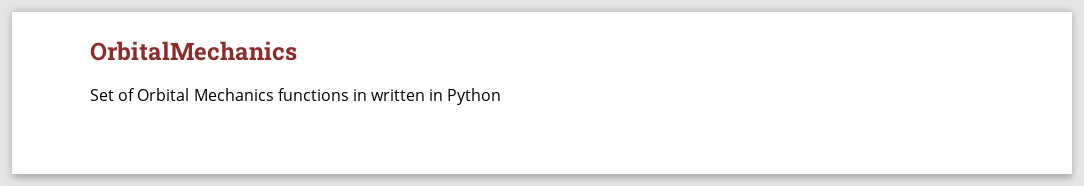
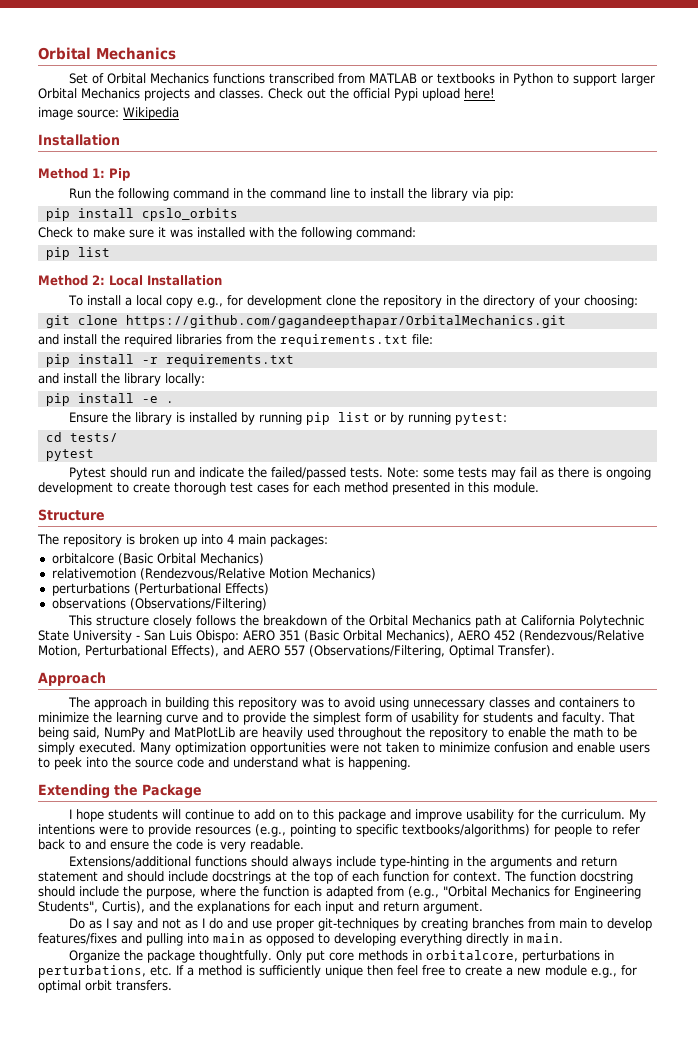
[90,41,297,61] OrbitalMechanics -> [38,47,176,60] Orbital Mechanics
[352,88,502,105] in written in Python -> [269,73,656,86] [38,88,495,101] [38,107,179,120] [38,134,120,146] [38,168,130,181] [69,188,515,201] [45,208,238,221] [38,227,416,240] [45,247,110,260] [38,275,222,286] [68,295,639,308] [45,315,566,328] [38,334,433,347] [45,354,294,367] [38,373,205,386] [45,393,174,406] [69,412,508,425] [45,432,118,442] [45,449,94,461] [69,467,652,480] [38,482,539,495] [38,509,105,521] [37,534,328,547] [51,553,264,565] [51,568,376,580] [51,583,269,596] [51,598,267,611] [68,615,645,628] [38,630,644,643] [38,645,555,658] [38,672,106,686] [68,697,636,710] [38,712,635,725] [38,727,637,740] [38,742,650,755] [38,757,411,770] [38,784,202,799] [69,809,647,822] [38,824,640,837] [38,839,304,852] [69,856,618,869] [38,871,633,884] [38,886,641,899] [38,901,483,914] [69,918,653,931] [38,933,563,946] [69,950,615,963] [38,965,637,978] [38,980,172,993] transcribed from MATLAB or textbooks in Python to support larger Orbital Mechanics projects and classes. Check out the official Pypi upload here! // image source: Wikipedia // Installation // Method 1: Pip // Run the following command in the command line to install the library via pip: // pip install cpslo_orbits // Check to make sure it was installed with the following command: // pip list // Method 2: Local Installation // To install a local copy e.g., for development clone the repository in the directory of your choosing: // git clone https://github.com/gagandeepthapar/OrbitalMechanics.git // and install the required libraries from the requirements.txt file: // pip install -r requirements.txt // and install the library locally: // pip install -e . // Ensure the library is installed by running pip list or by running pytest: // cd tests/ // pytest // Pytest should run and indicate the failed/passed tests. Note: some tests may fail as there is ongoing development to create thorough test cases for each method presented in this module. // Structure // The repository is broken up into 4 main packages: // orbitalcore (Basic Orbital Mechanics) // relativemotion (Rendezvous/Relative Motion Mechanics) // perturbations (Perturbational Effects) // observations (Observations/Filtering) // This structure closely follows the breakdown of the Orbital Mechanics path at California Polytechnic State University - San Luis Obispo: AERO 351 (Basic Orbital Mechanics), AERO 452 (Rendezvous/Relative Motion, Perturbational Effects), and AERO 557 (Observations/Filtering, Optimal Transfer). // Approach // The approach in building this repository was to avoid using unnecessary classes and containers to minimize the learning curve and to provide the simplest form of usability for students and faculty. That being said, NumPy and MatPlotLib are heavily used throughout the repository to enable the math to be simply executed. Many optimization opportunities were not taken to minimize confusion and enable users to peek into the source code and understand what is happening. // Extending the Package // I hope students will continue to add on to this package and improve usability for the curriculum. My intentions were to provide resources (e.g., pointing to specific textbooks/algorithms) for people to refer back to and ensure the code is very readable. // Extensions/additional functions should always include type-hinting in the arguments and return statement and should include docstrings at the top of each function for context. The function docstring should include the purpose, where the function is adapted from (e.g., "Orbital Mechanics for Engineering Students", Curtis), and the explanations for each input and return argument. // Do as I say and not as I do and use proper git-techniques by creating branches from main to develop features/fixes and pulling into main as opposed to developing everything directly in main. // Organize the package thoughtfully. Only put core methods in orbitalcore, perturbations in perturbations, etc. If a method is sufficiently unique then feel free to create a new module e.g., for optimal orbit transfers.

